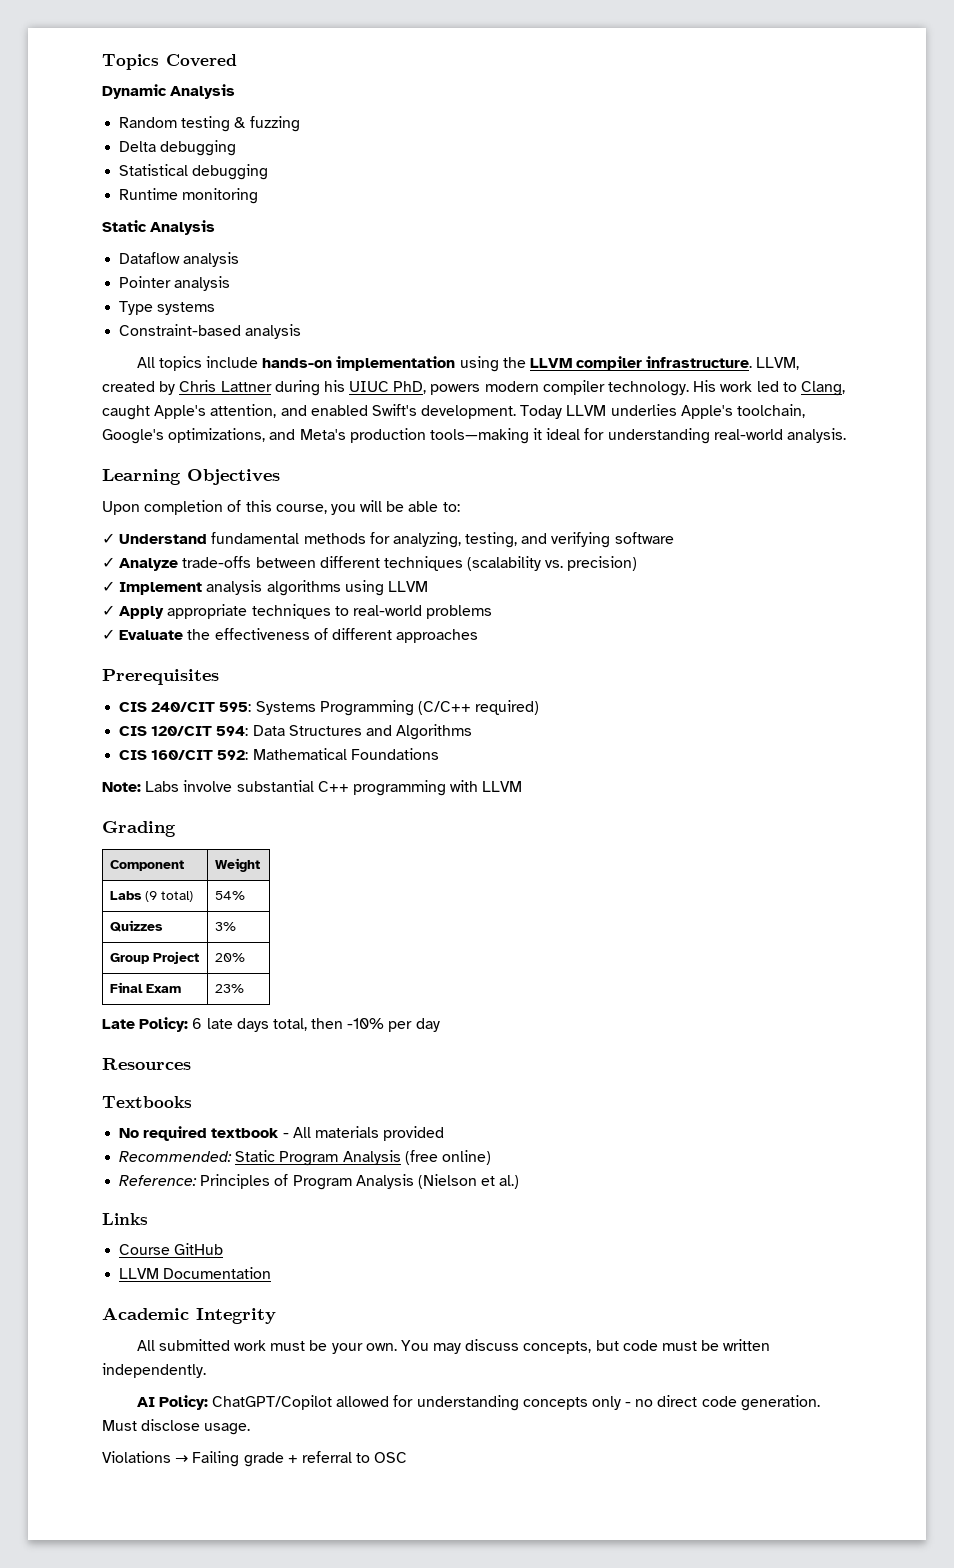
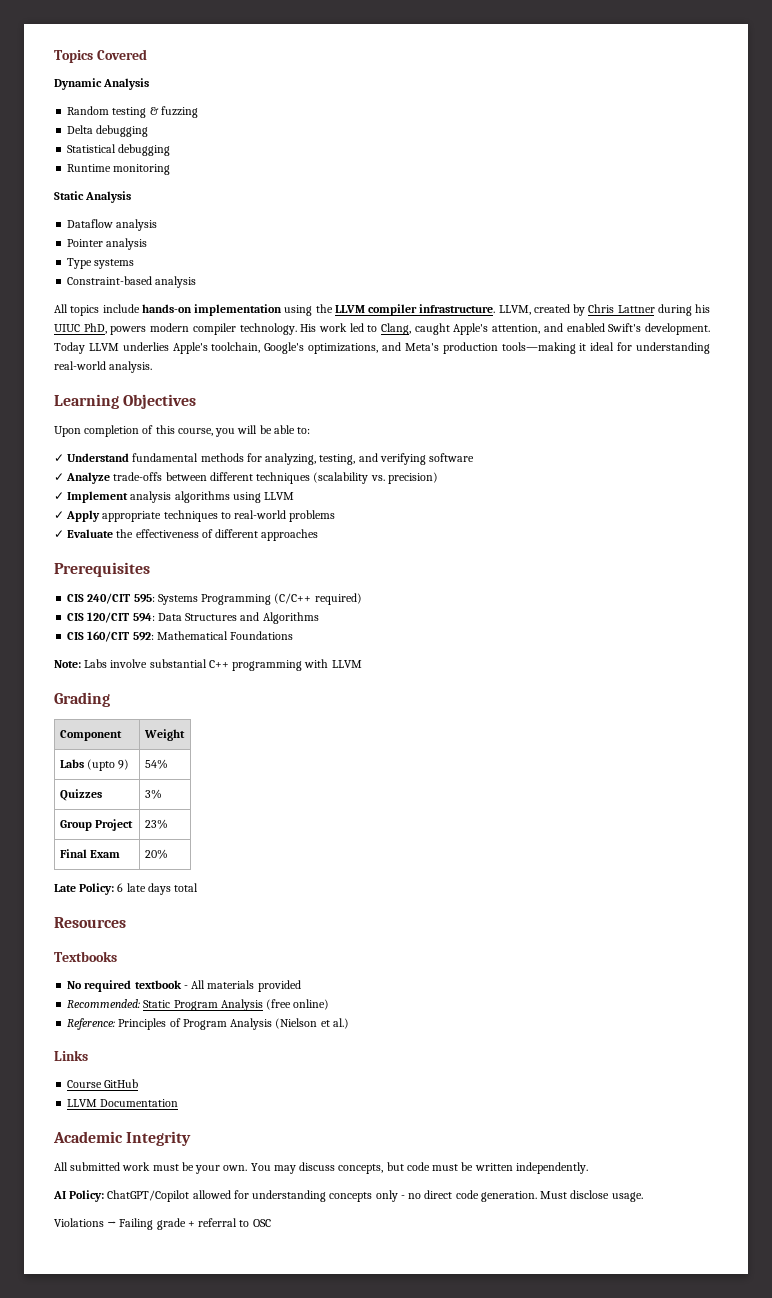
[144,891,193,902] (9 total) -> [86,759,130,771] (upto 9)
[214,953,245,962] 20% -> [144,819,168,829] 23%
[214,984,244,993] 23% -> [144,849,168,859] 20%
[272,1018,440,1032] total, then -10% per day -> [174,883,199,892] total

